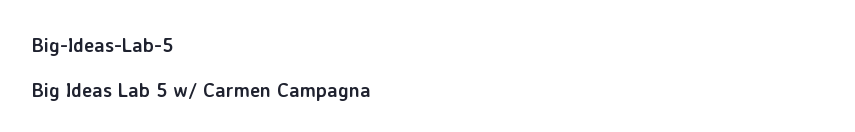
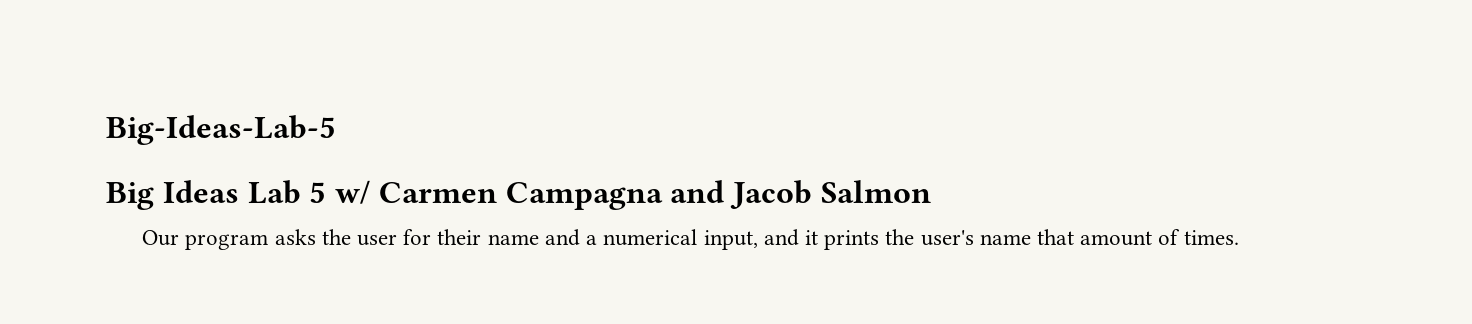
(371, 92) none -> [670,180,931,209] [142,229,1239,250] and Jacob Salmon // Our program asks the user for their name and a numerical input, and it prints the user's name that amount of times.

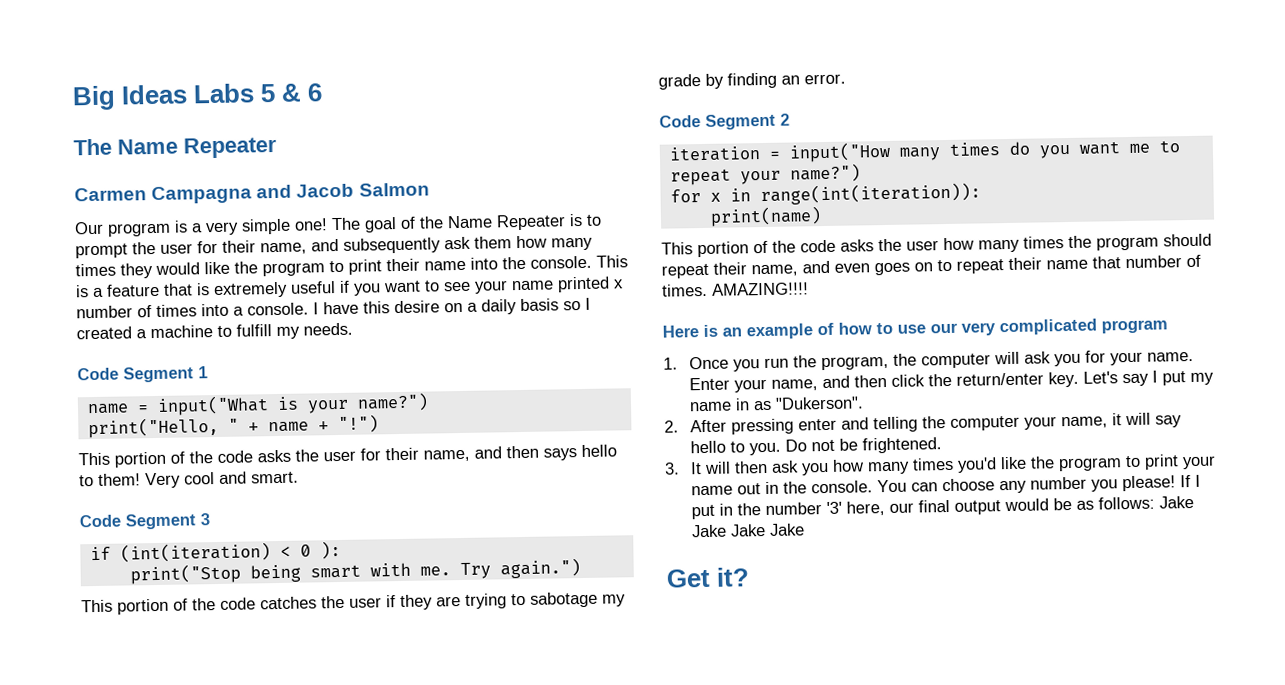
[106,115,336,145] Big-Ideas-Lab-5 // -> (72, 98) none
[247,180,371,204] Lab 5 w/ -> [193,83,323,104] [73,136,277,159] Labs 5 & 6 // The Name Repeater //
(269, 242) none -> [174,213,602,236] [75,235,593,259] [75,255,628,279] [75,276,624,299] [76,297,591,319] [76,322,353,340] [77,366,208,383] [86,392,429,416] [87,414,379,439] [78,450,253,468] is a very simple one! The goal of the Name Repeater is to prompt the user for their name, and subsequently ask them how many times they would like the program to print their name into the console. This is a feature that is extremely useful if you want to see your name printed x number of times into a console. I have this desire on a daily basis so I created a machine to fulfill my needs. // Code Segment 1 // name = input("What is your name?") // print("Hello, " + name + "!") // This portion of the code
[487,229,974,250] name and a numerical input, and it prints the user's -> [423,444,617,462] [79,471,299,489] [79,513,210,530] [89,540,341,563] [129,558,581,585] [81,591,626,615] [658,72,846,90] [659,113,790,130] [668,140,1180,163] [669,163,861,186] [669,182,981,206] [709,206,822,227] [661,233,1212,258] [661,257,1042,279] name, and then says hello to them! Very cool and smart. // Code Segment 3 // if (int(iteration) < 0 ): // print("Stop being smart with me. Try again.") // This portion of the code catches the user if they are trying to sabotage my grade by finding an error. // Code Segment 2 // iteration = input("How many times do you want me to repeat your name?") // for x in range(int(iteration)): // print(name) // This portion of the code asks the user how many times the program should repeat their name, and even goes on to repeat their
[1080,231,1153,246] amount -> [1125,255,1182,269] number
(1239, 237) none -> [712,282,809,296] [662,318,1168,340] [663,350,1194,372] [688,370,1214,393] [688,396,864,412] [664,412,1182,435] [689,437,942,456] [664,454,1216,476] [690,474,1201,496] [690,495,1194,520] [691,523,805,538] [666,567,751,588] AMAZING!!!! // Here is an example of how to use our very complicated program // 1. Once you run the program, the computer will ask you for your name. Enter your name, and then click the return/enter key. Let's say I put my name in as "Dukerson". // 2. After pressing enter and telling the computer your name, it will say hello to you. Do not be frightened. // 3. It will then ask you how many times you'd like the program to print your name out in the console. You can choose any number you please! If I put in the number '3' here, our final output would be as follows: Jake Jake Jake Jake // Get it?

